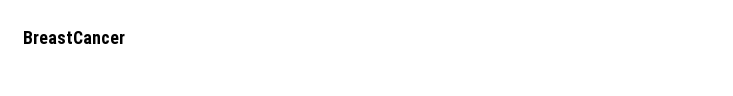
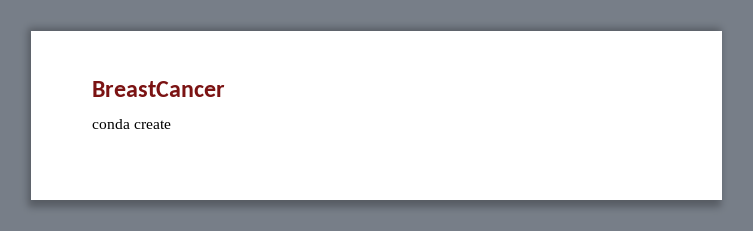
(125, 37) none -> [92,119,172,129] // conda create

